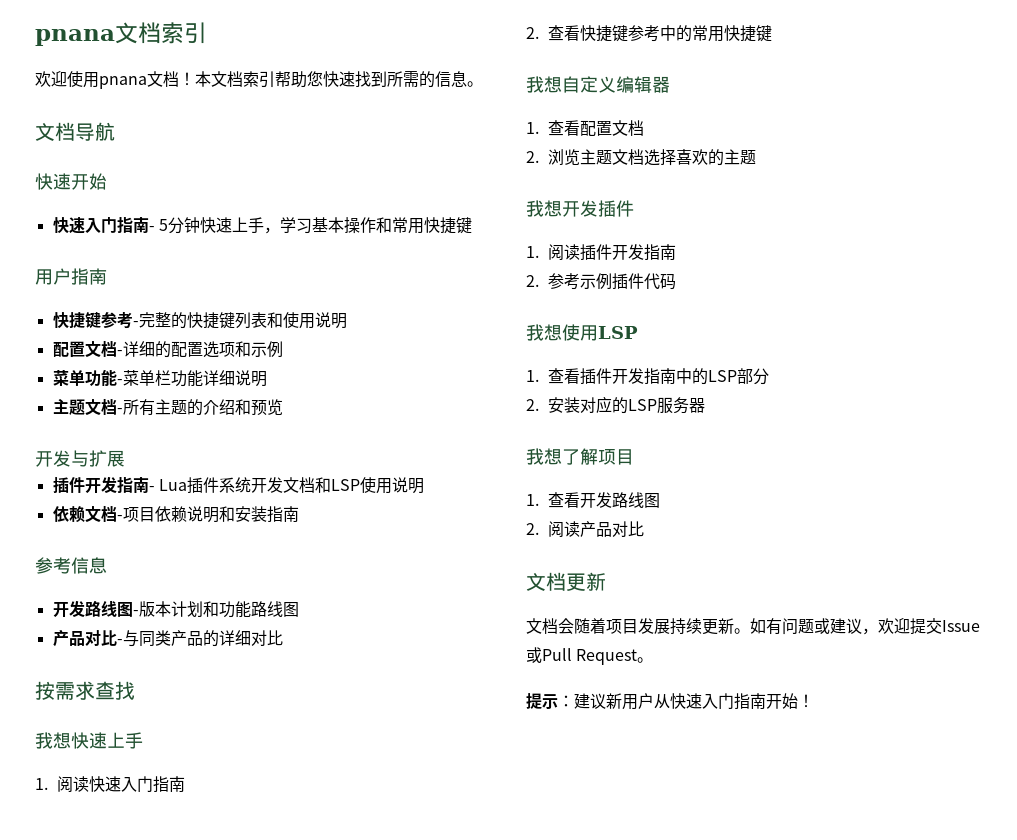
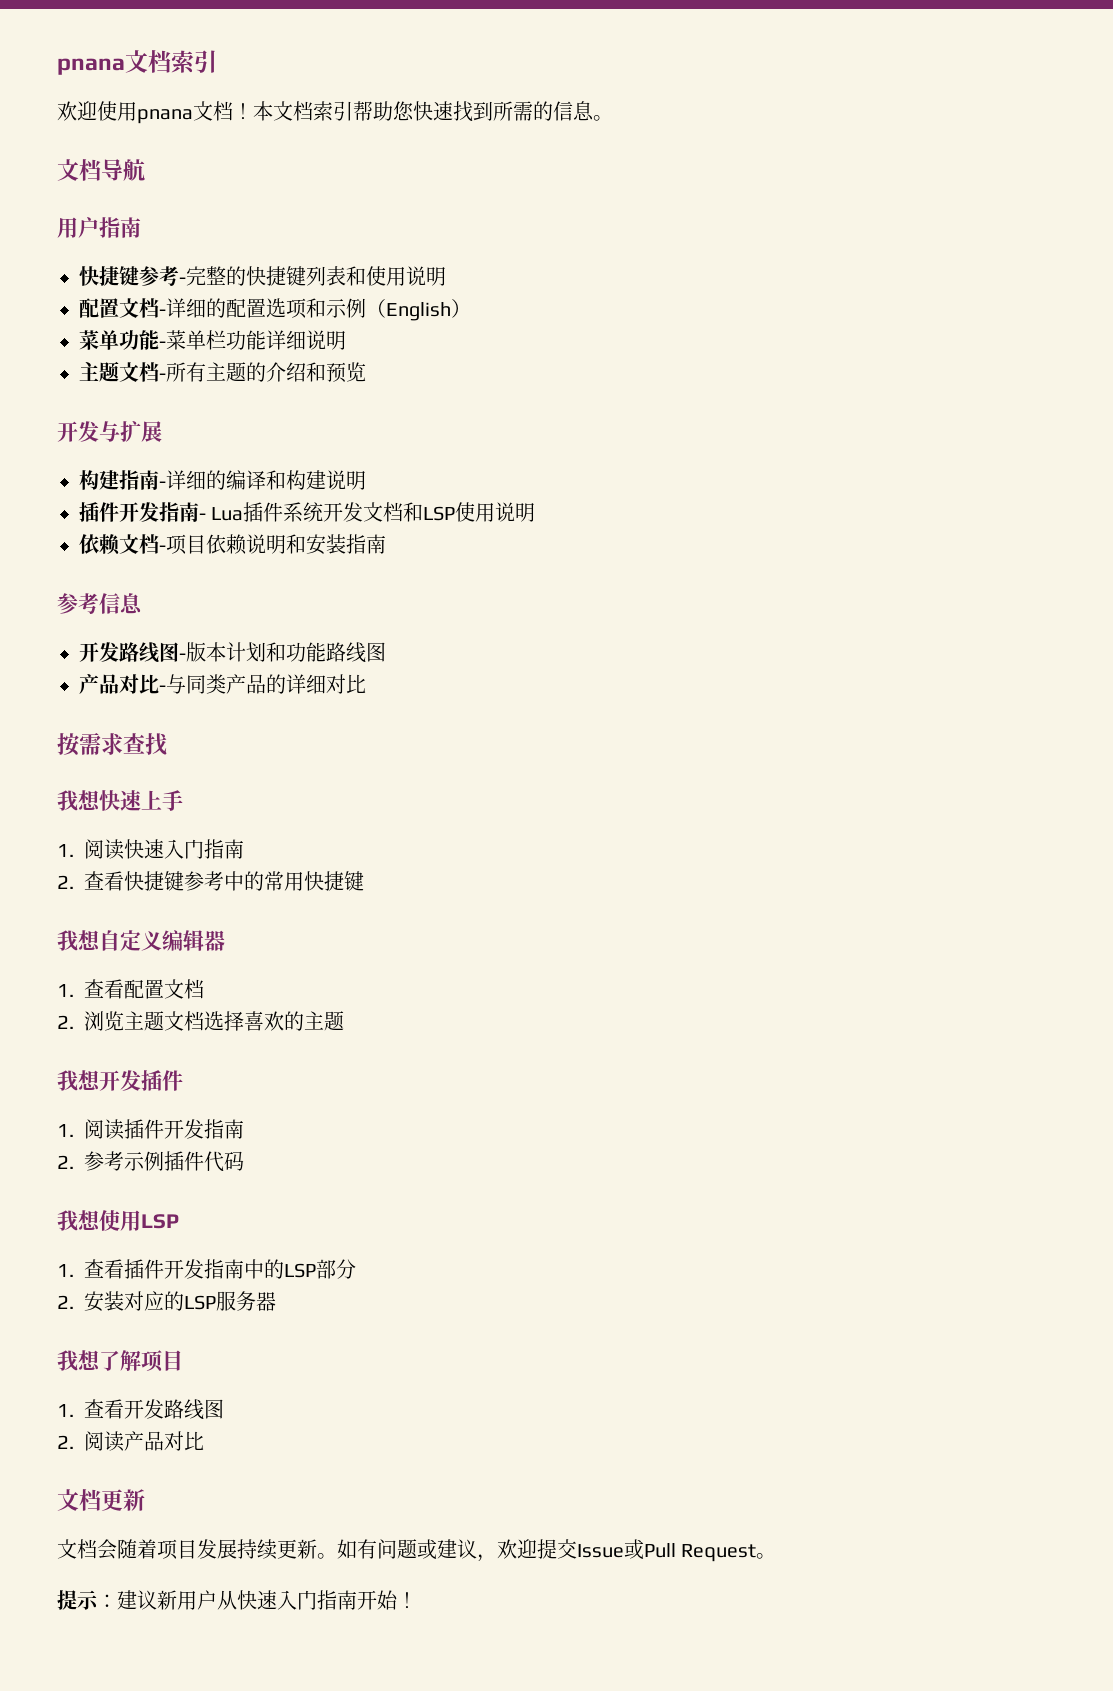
[35,173,107,190] [52,217,472,234] // 快速开始 // 快速入门指南- 5分钟快速上手，学习基本操作和常用快捷键 -> (145, 170) none
(283, 349) none -> [366,299,471,321] （English）
(125, 458) none -> [79,470,366,490] // 构建指南-详细的编译和构建说明

